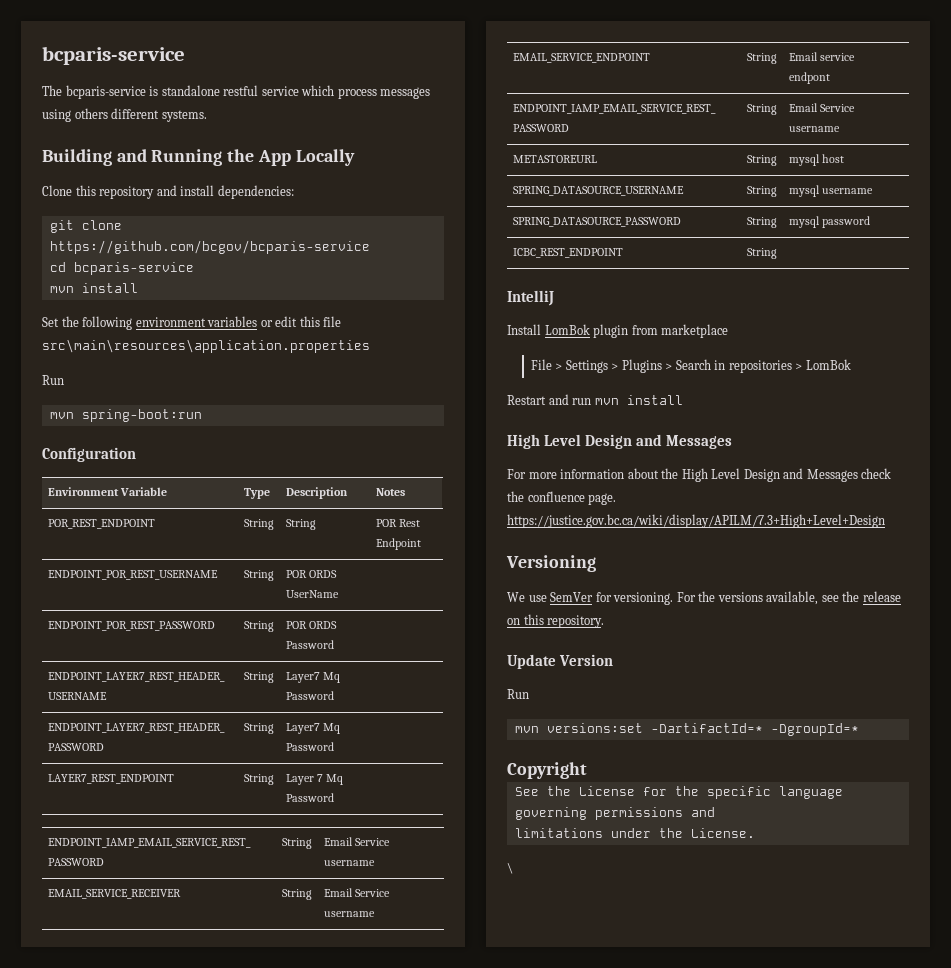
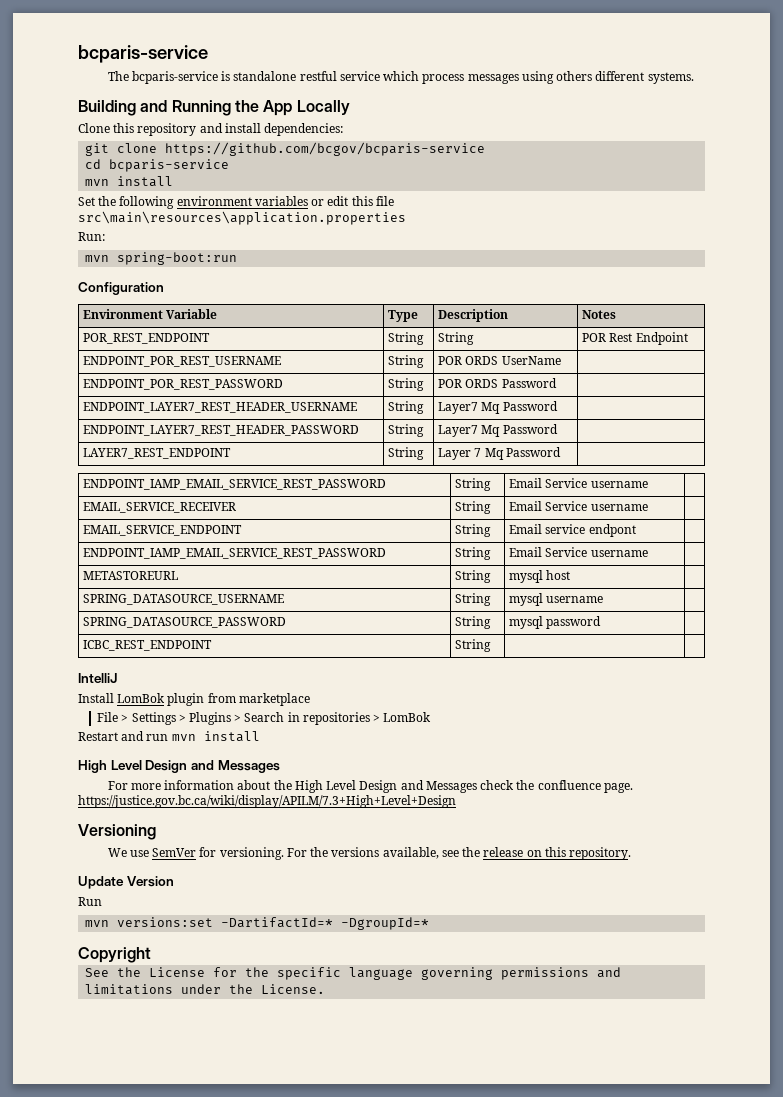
[42,375,64,385] Run -> [78,232,105,241] Run:
[507,863,513,874] // \ -> (326, 989) none

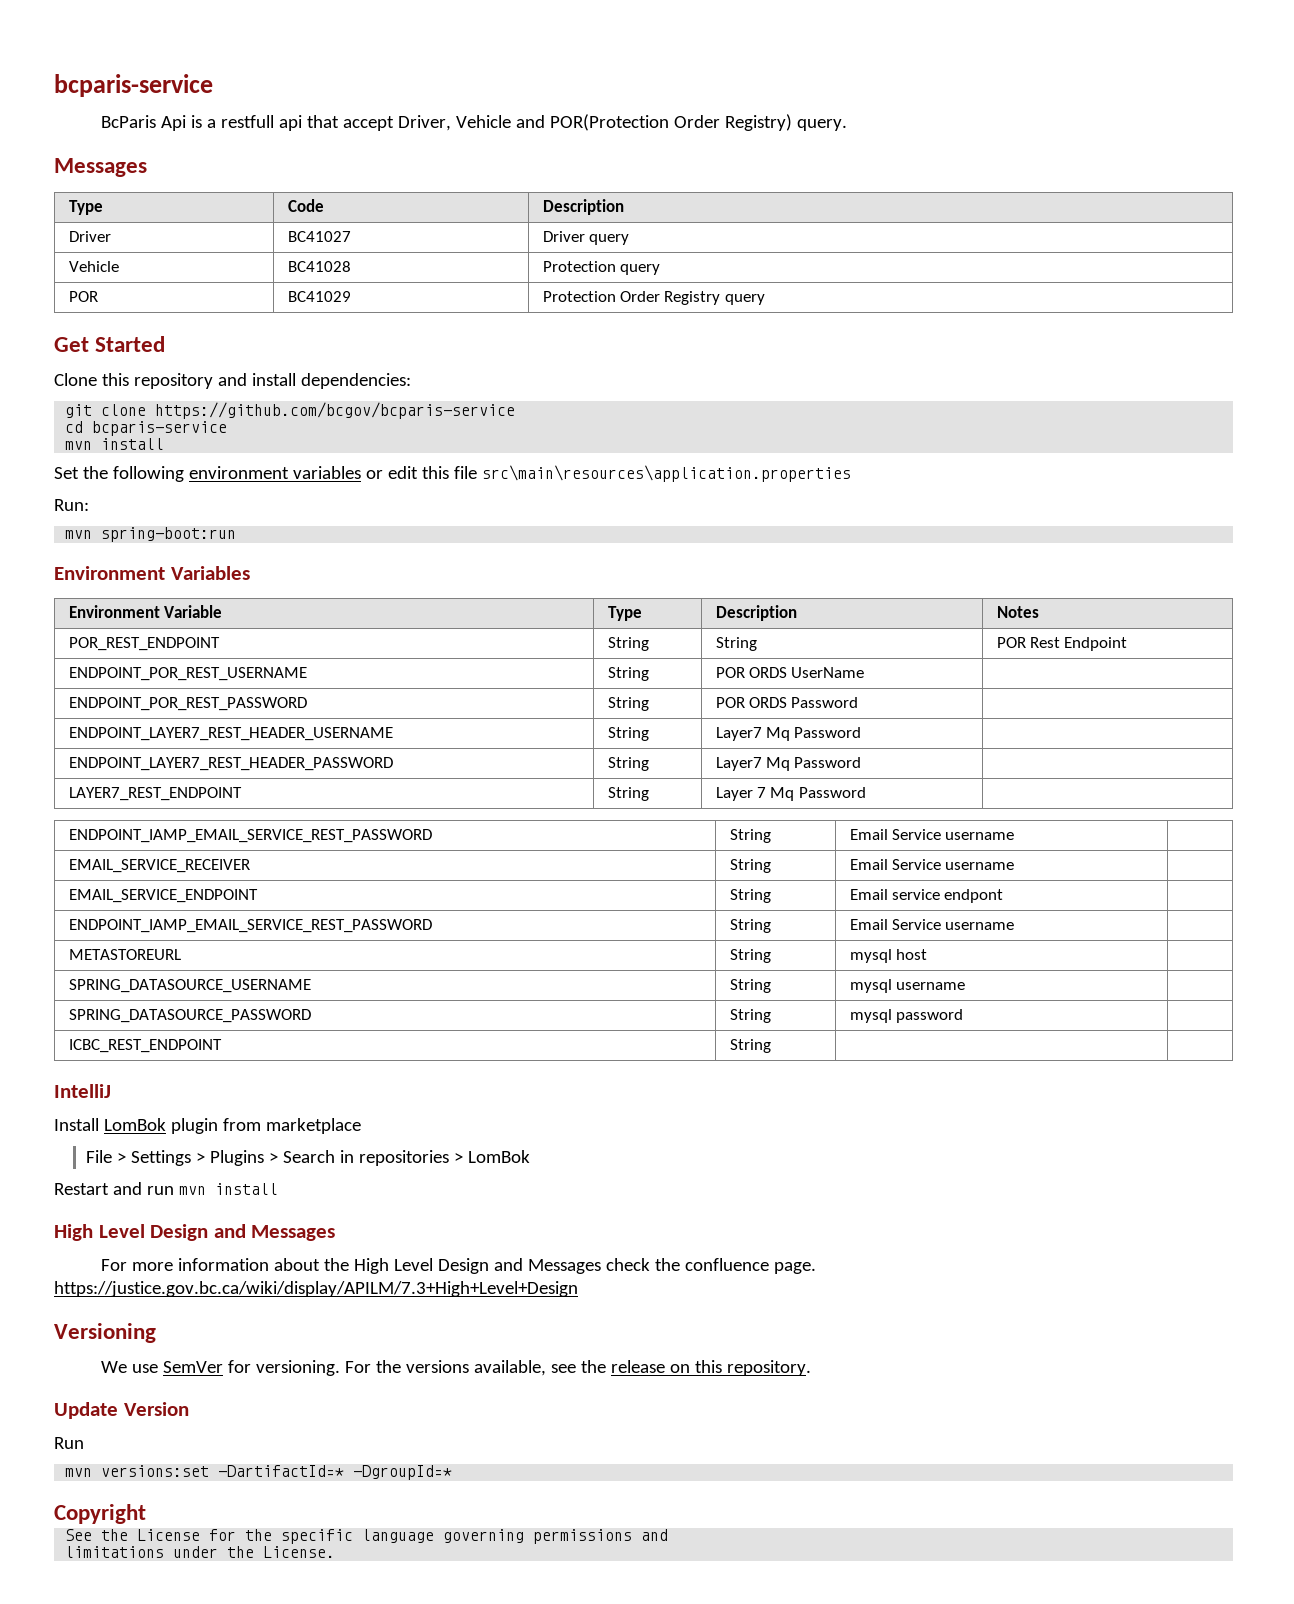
[78,45,208,63] [107,71,694,84] [78,100,350,116] bcparis-service // The bcparis-service is standalone restful service which process messages using others different systems. // Building and Running the App Locally -> [54,74,213,97] [100,114,847,131] [54,158,147,177] [68,200,103,215] [287,199,324,212] [542,199,624,215] [68,231,111,242] [287,231,351,242] [542,231,629,245] [68,261,119,272] [287,261,351,272] [542,261,660,275] [68,291,98,302] [287,291,351,302] [542,291,765,305] [54,336,166,352] bcparis-service // BcParis Api is a restfull api that accept Driver, Vehicle and POR(Protection Order Registry) query. // Messages // Type | Code | Description // Driver | BC41027 | Driver query // Vehicle | BC41028 | Protection query // POR | BC41029 | Protection Order Registry query // Get Started
[78,282,164,295] Configuration -> [54,566,250,580] Environment Variables

